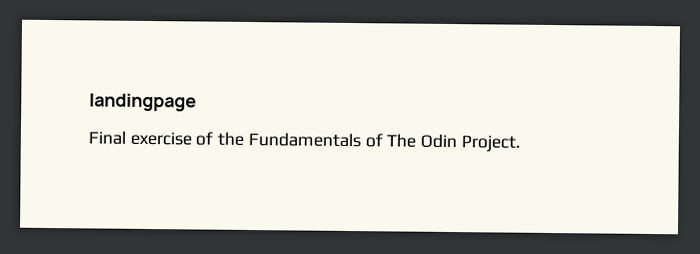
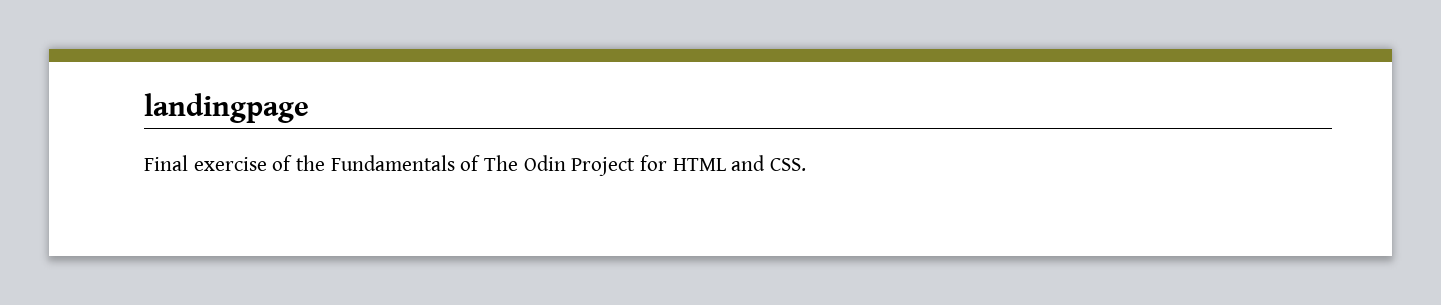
[460,135,520,152] Project. -> [571,155,807,176] Project for HTML and CSS.

